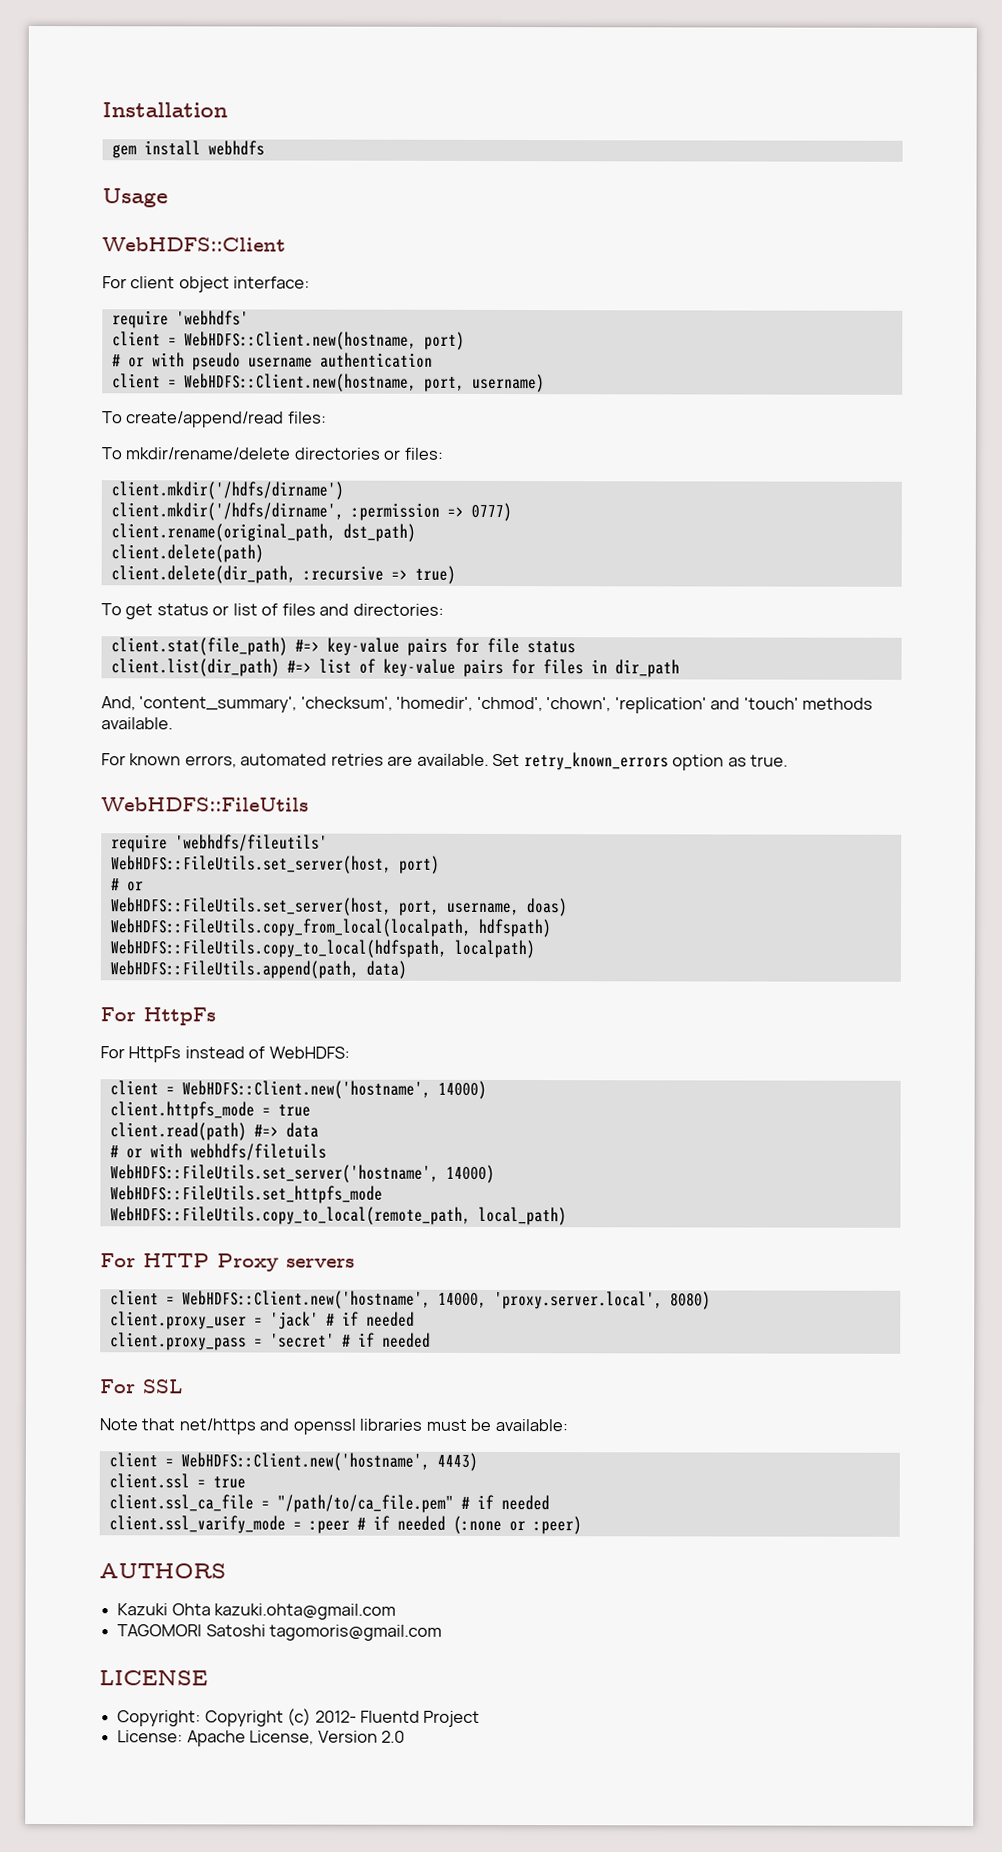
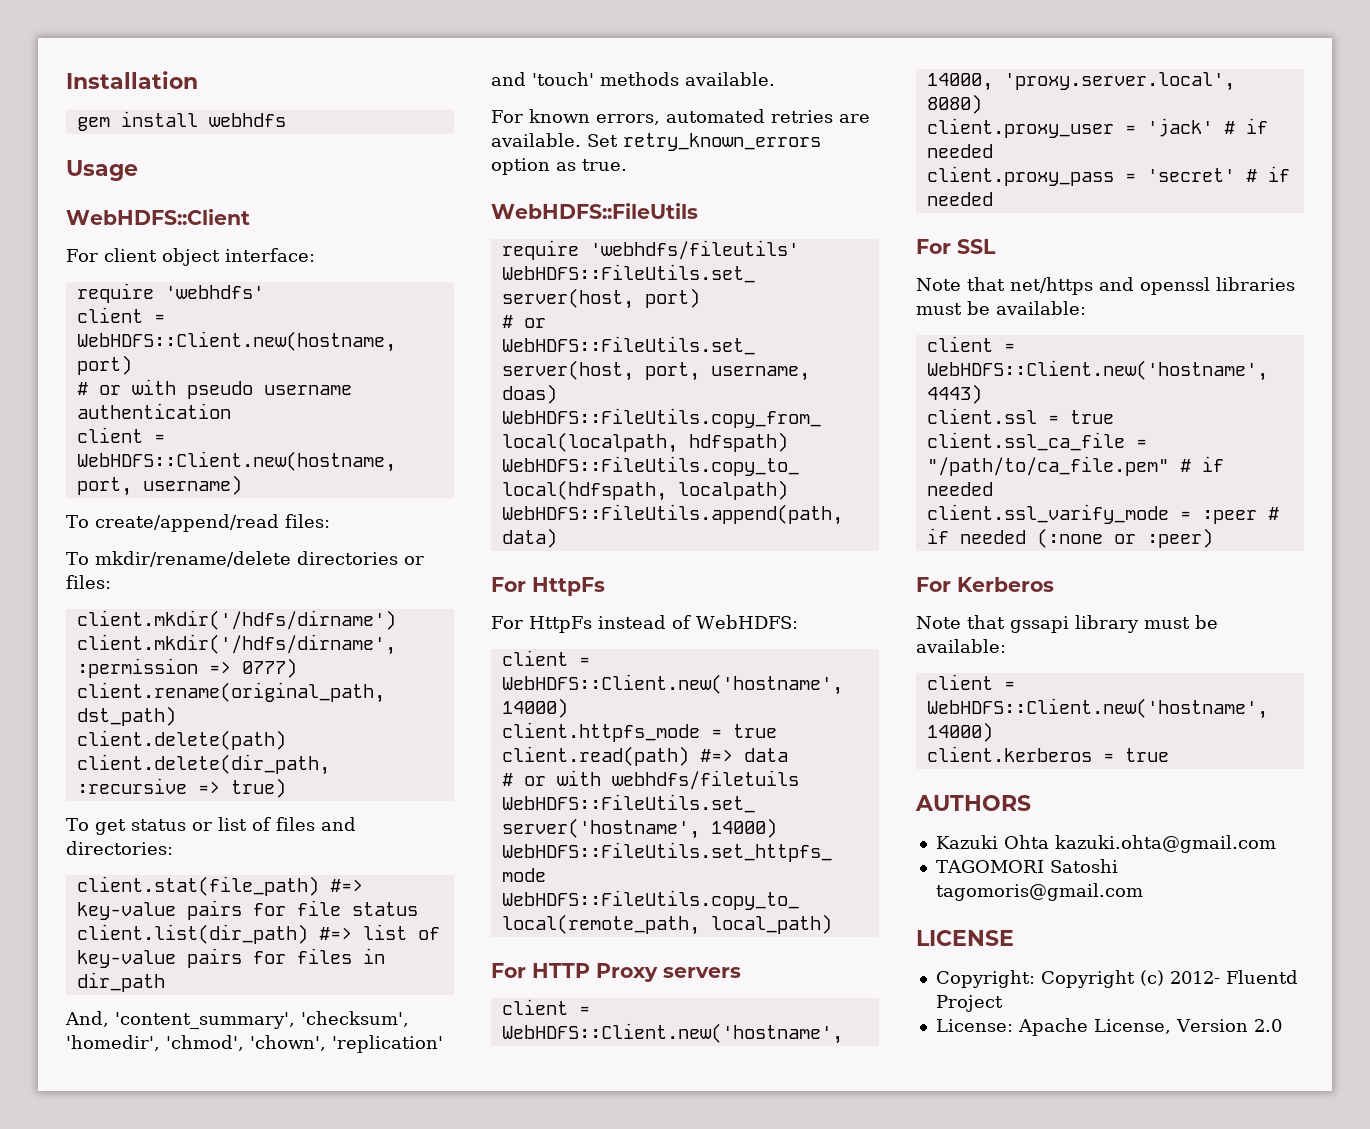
(582, 1525) none -> [916,577,1054,592] [916,615,1218,633] [916,639,1006,653] [926,674,1015,690] [926,698,1268,719] [926,722,993,742] [926,746,1169,762] // For Kerberos // Note that gssapi library must be available: // client = WebHDFS::Client.new('hostname', 14000) // client.kerberos = true

